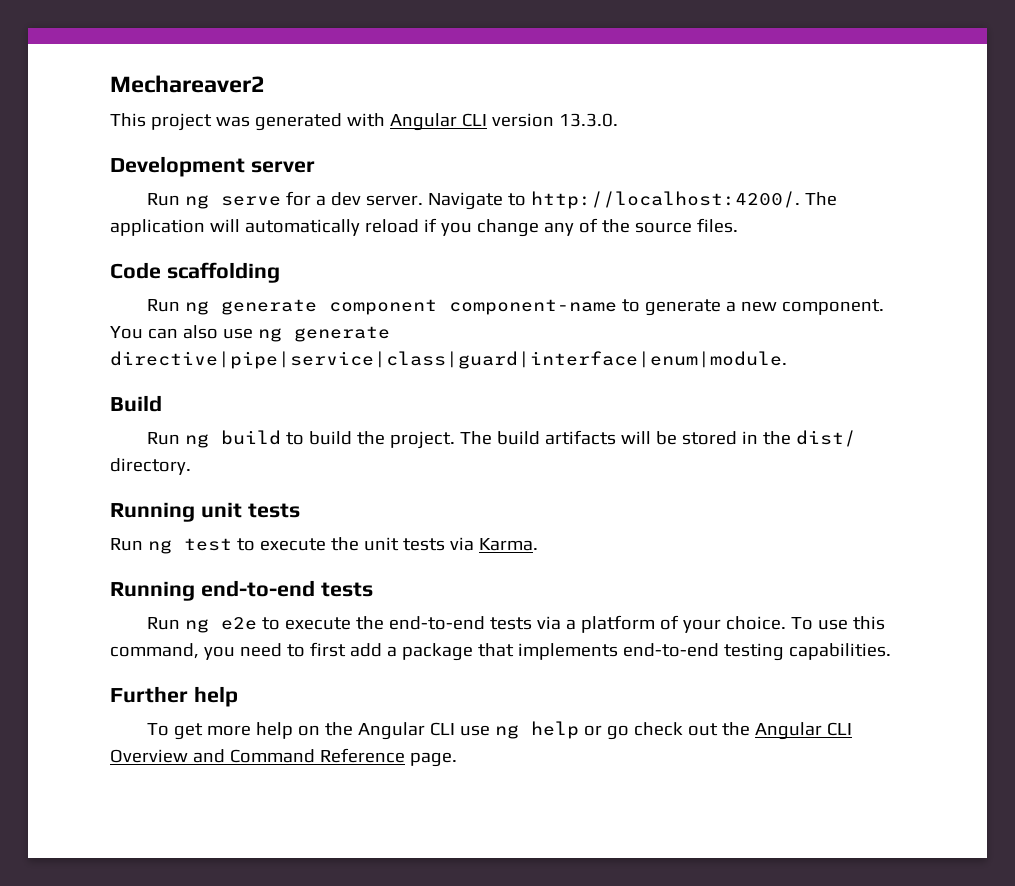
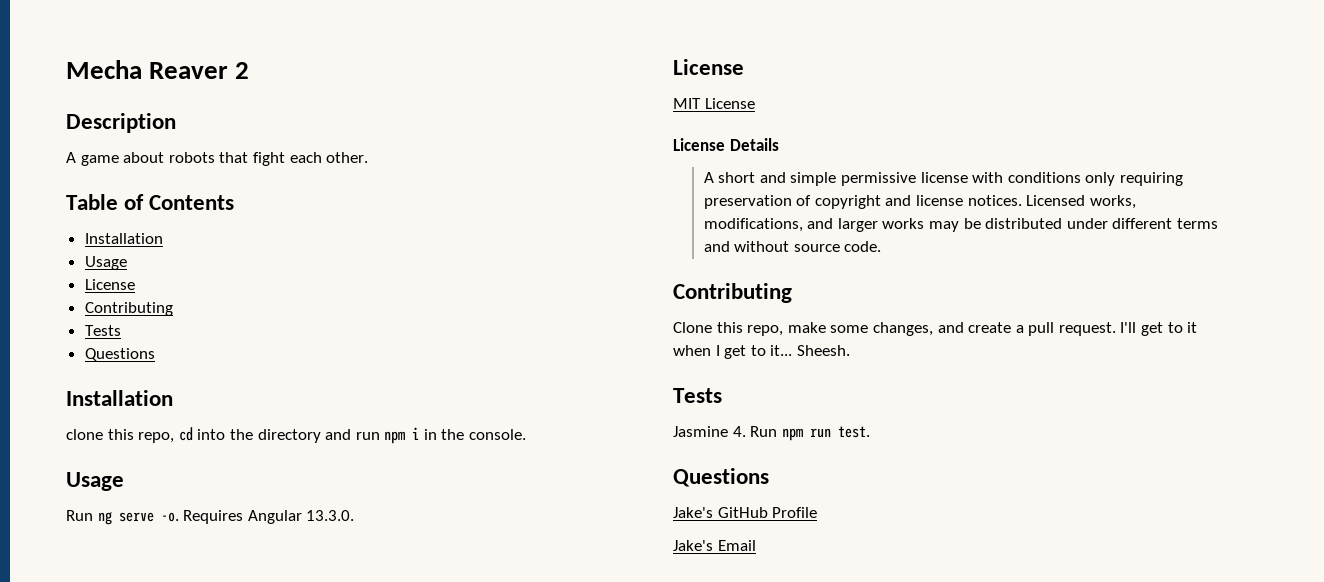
[110,75,265,93] [110,113,618,131] [110,156,315,177] [147,191,838,210] [110,218,738,237] [110,262,280,283] [147,299,885,316] [110,325,390,342] [110,351,787,369] [110,395,162,412] [147,430,857,449] [110,458,191,475] [110,502,300,522] [110,537,538,554] [110,580,373,601] [147,615,886,633] [110,642,891,661] [110,686,238,707] [147,721,853,740] [110,748,457,767] Mechareaver2 // This project was generated with Angular CLI version 13.3.0. // Development server // Run ng serve for a dev server. Navigate to http://localhost:4200/. The application will automatically reload if you change any of the source files. // Code scaffolding // Run ng generate component component-name to generate a new component. You can also use ng generate directive|pipe|service|class|guard|interface|enum|module. // Build // Run ng build to build the project. The build artifacts will be stored in the dist/ directory. // Running unit tests // Run ng test to execute the unit tests via Karma. // Running end-to-end tests // Run ng e2e to execute the end-to-end tests via a platform of your choice. To use this command, you need to first add a package that implements end-to-end testing capabilities. // Further help // To get more help on the Angular CLI use ng help or go check out the Angular CLI Overview and Command Reference page. -> [66,60,250,79] [66,113,176,133] [66,152,369,166] [66,194,235,210] [84,233,163,244] [84,256,127,270] [84,279,135,290] [84,302,173,316] [84,325,121,336] [84,348,155,361] [66,390,173,406] [66,427,527,444] [66,472,124,491] [66,510,355,525] [673,59,744,75] [673,98,755,109] [673,138,779,151] [703,172,1183,186] [703,195,1136,209] [703,218,1218,232] [703,241,882,252] [673,283,792,303] [673,322,1198,336] [673,345,850,359] [673,388,722,403] [673,426,870,441] [673,468,769,487] [673,507,818,518] [673,540,756,551] Mecha Reaver 2 // Description // A game about robots that fight each other. // Table of Contents // Installation // Usage // License // Contributing // Tests // Questions // Installation // clone this repo, cd into the directory and run npm i in the console. // Usage // Run ng serve -o. Requires Angular 13.3.0. // License // MIT License // License Details // A short and simple permissive license with conditions only requiring preservation of copyright and license notices. Licensed works, modifications, and larger works may be distributed under different terms and without source code. // Contributing // Clone this repo, make some changes, and create a pull request. I'll get to it when I get to it... Sheesh. // Tests // Jasmine 4. Run npm run test. // Questions // Jake's GitHub Profile // Jake's Email

